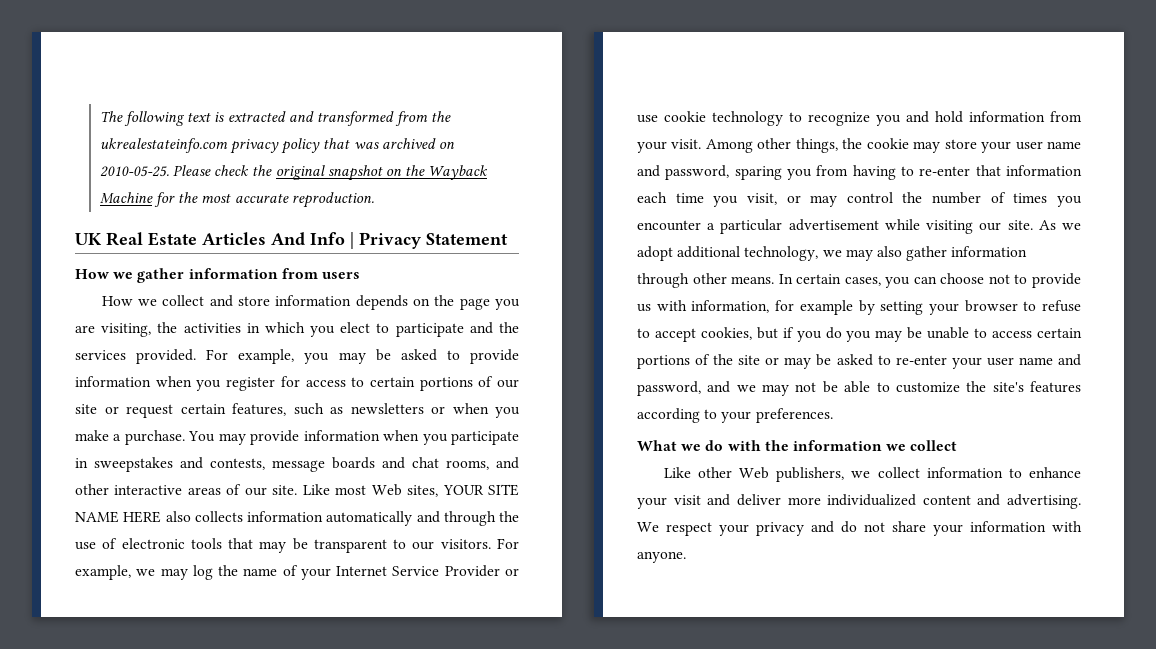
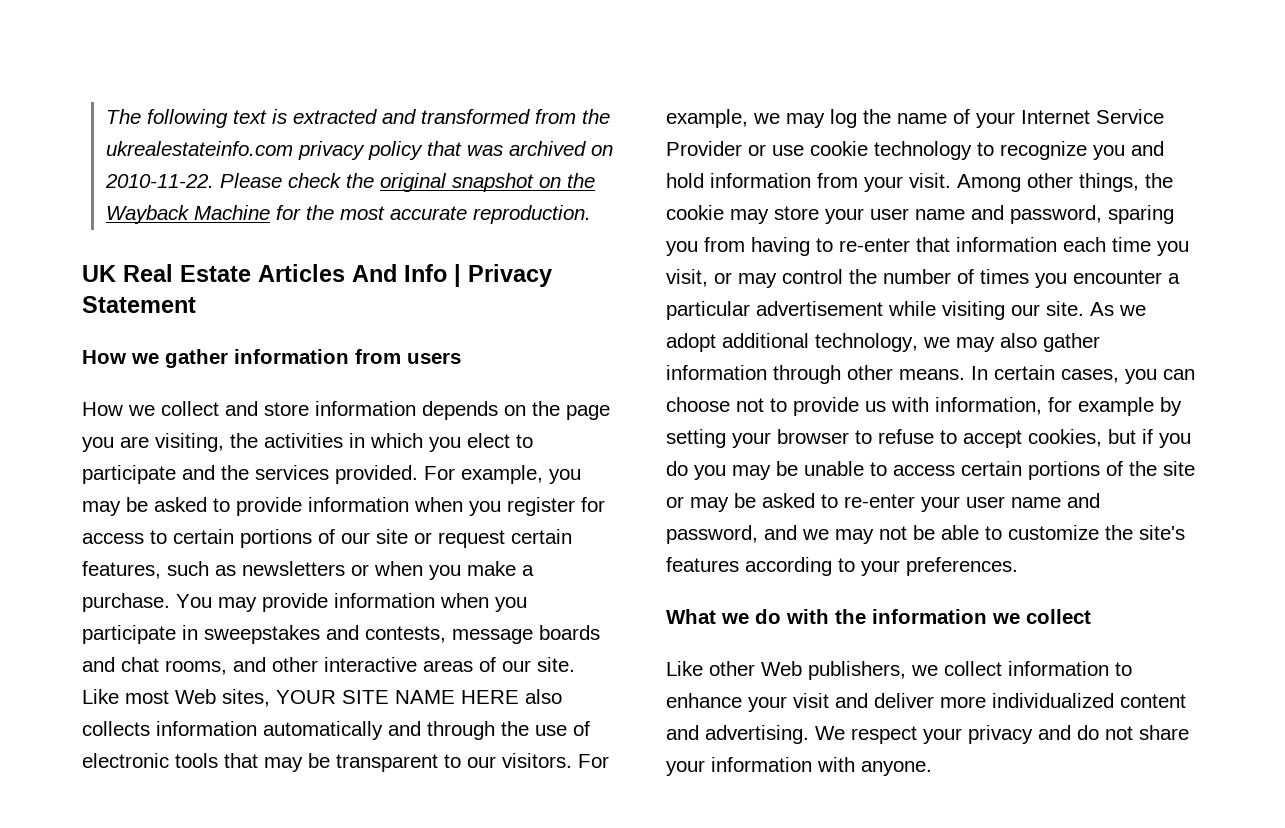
[99,166,169,177] 2010-05-25. -> [104,174,214,188] 2010-11-22.

